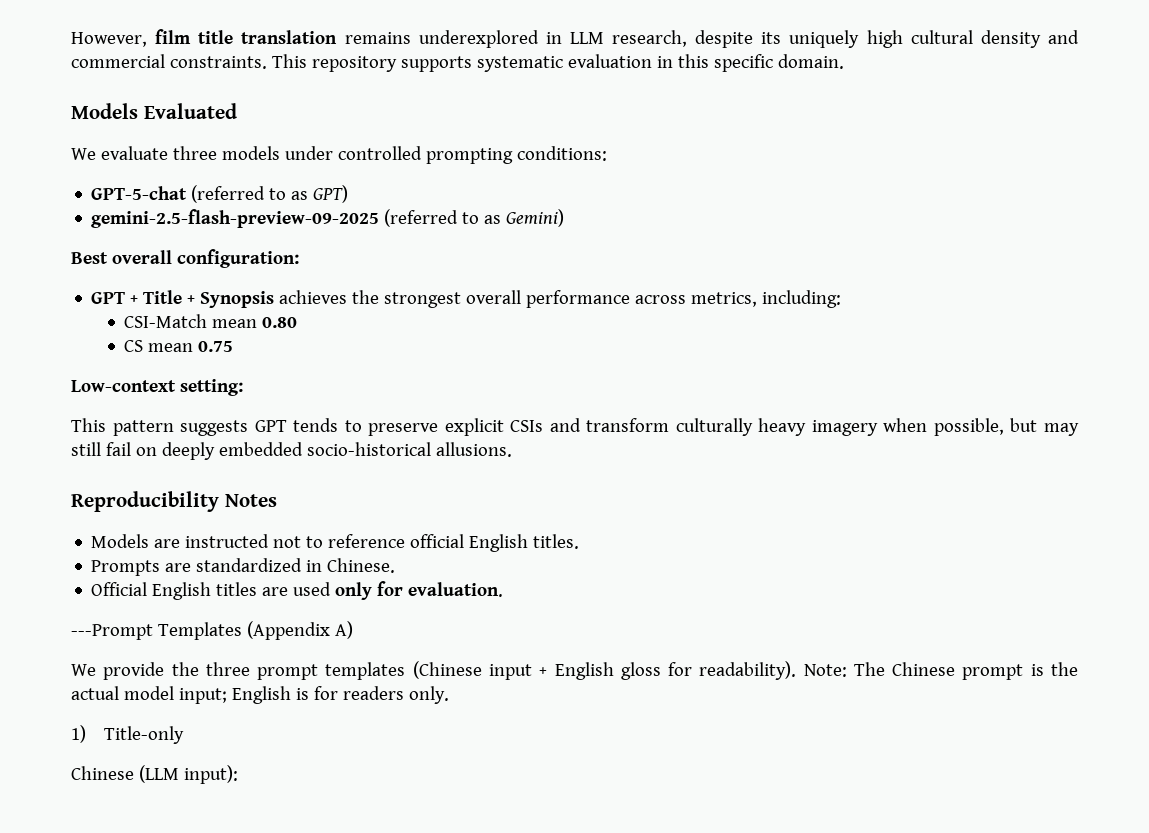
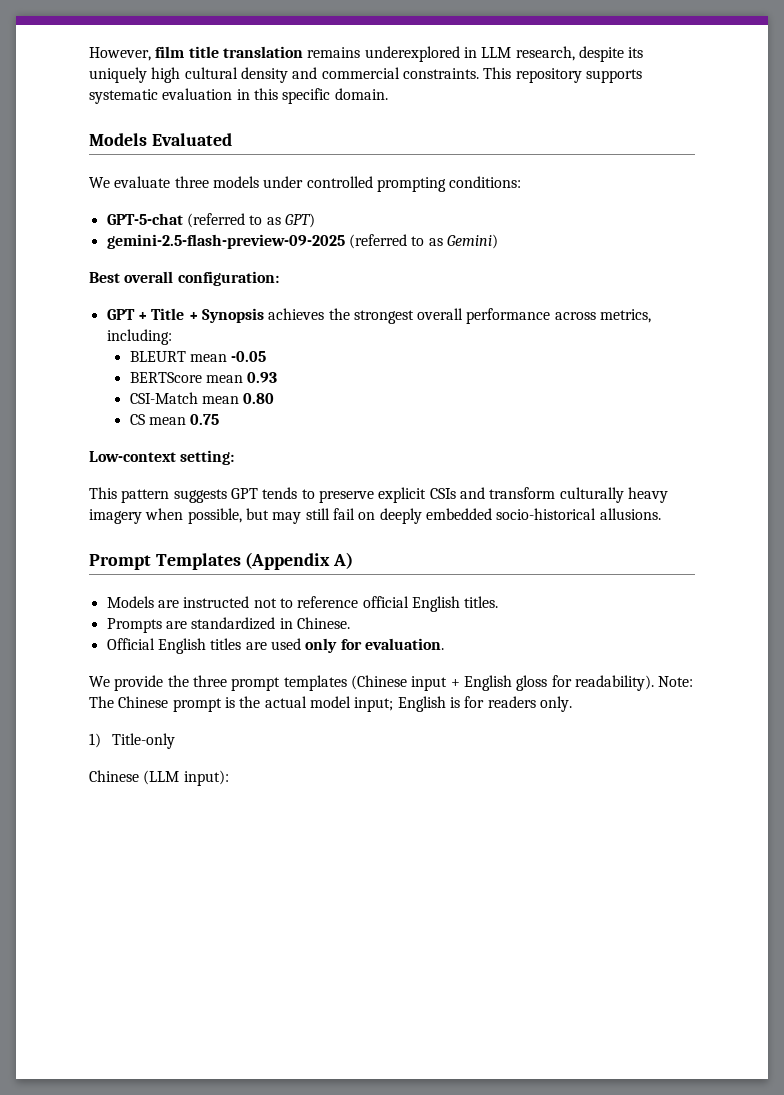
(842, 299) none -> [129,351,267,362] [129,372,278,383] // BLEURT mean -0.05 // BERTScore mean 0.93
[71,491,277,512] Reproducibility Notes -> [89,552,354,570] Prompt Templates (Appendix A)
[71,621,353,640] // ---Prompt Templates (Appendix A) -> (444, 644) none

